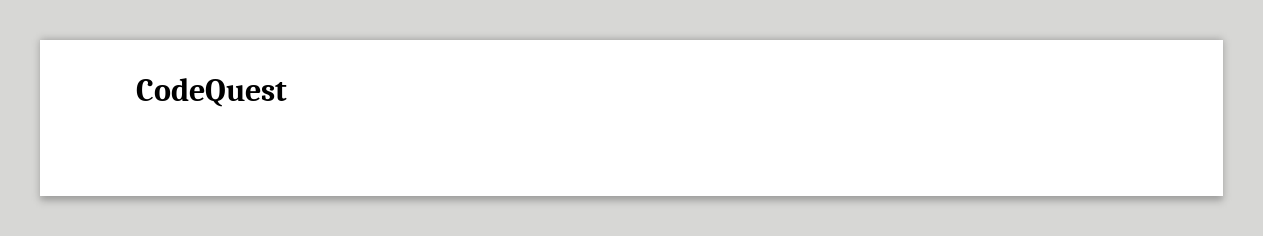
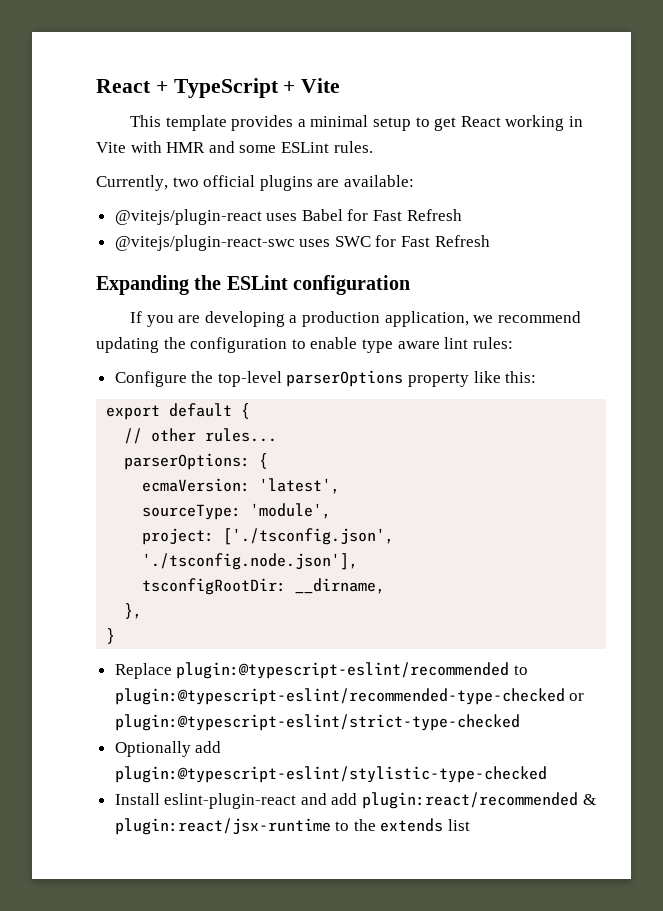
[136,78,287,107] CodeQuest -> [96,78,341,98] [130,115,583,131] [96,141,373,153] [96,175,414,191] [114,209,462,225] [114,235,490,251] [96,275,411,295] [130,311,581,327] [96,337,513,353] [114,370,537,387] [106,403,251,420] [124,428,278,444] [124,453,269,470] [142,478,341,494] [142,503,332,520] [142,528,395,545] [142,553,359,570] [142,578,386,595] [124,603,143,619] [106,628,116,644] [114,662,528,679] [114,688,585,705] [114,714,520,731] [114,741,222,757] [114,766,547,783] [114,792,596,809] [114,818,471,835] React + TypeScript + Vite // This template provides a minimal setup to get React working in Vite with HMR and some ESLint rules. // Currently, two official plugins are available: // @vitejs/plugin-react uses Babel for Fast Refresh // @vitejs/plugin-react-swc uses SWC for Fast Refresh // Expanding the ESLint configuration // If you are developing a production application, we recommend updating the configuration to enable type aware lint rules: // Configure the top-level parserOptions property like this: // export default { // // other rules... // parserOptions: { // ecmaVersion: 'latest', // sourceType: 'module', // project: ['./tsconfig.json', './tsconfig.node.json'], // tsconfigRootDir: __dirname, // }, // } // Replace plugin:@typescript-eslint/recommended to plugin:@typescript-eslint/recommended-type-checked or plugin:@typescript-eslint/strict-type-checked // Optionally add plugin:@typescript-eslint/stylistic-type-checked // Install eslint-plugin-react and add plugin:react/recommended & plugin:react/jsx-runtime to the extends list

